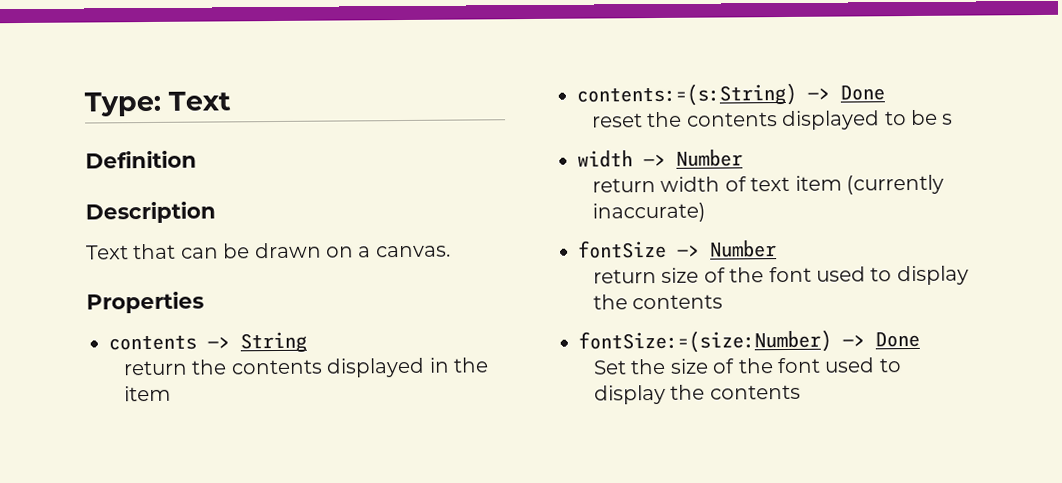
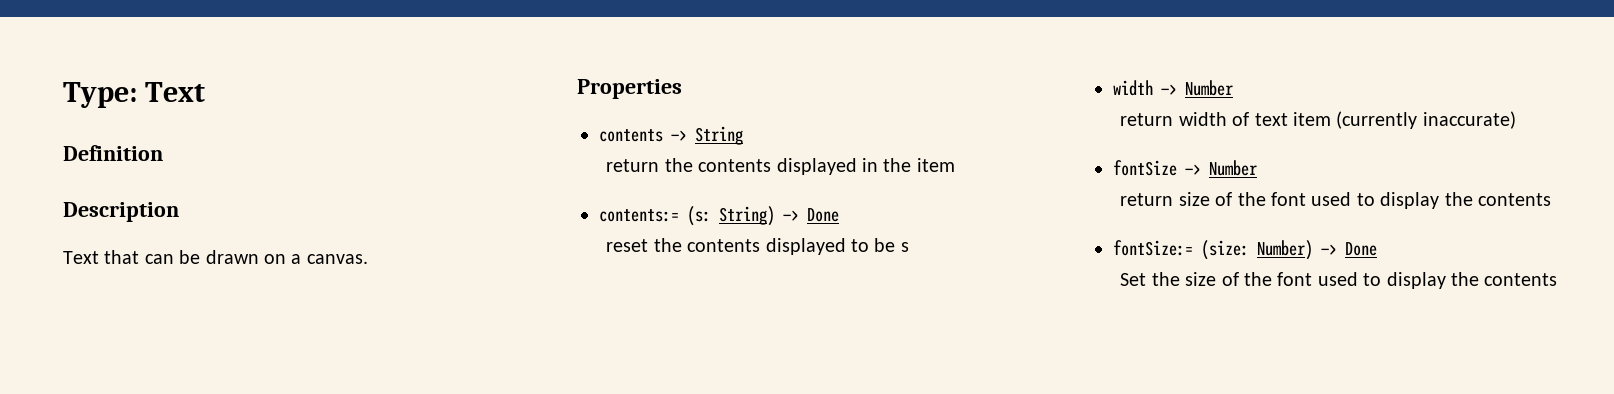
[576,82,797,107] contents:=(s:String) -> [599,206,775,226] contents:= (s: String)
[578,329,832,354] fontSize:=(size:Number) -> [1113,240,1313,260] fontSize:= (size: Number)

